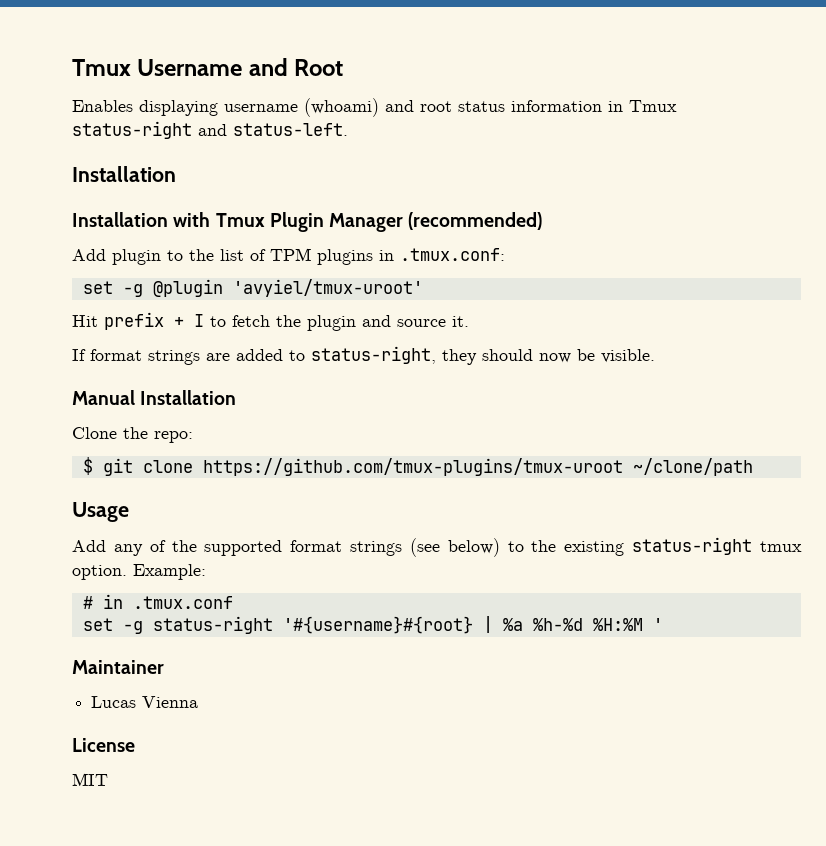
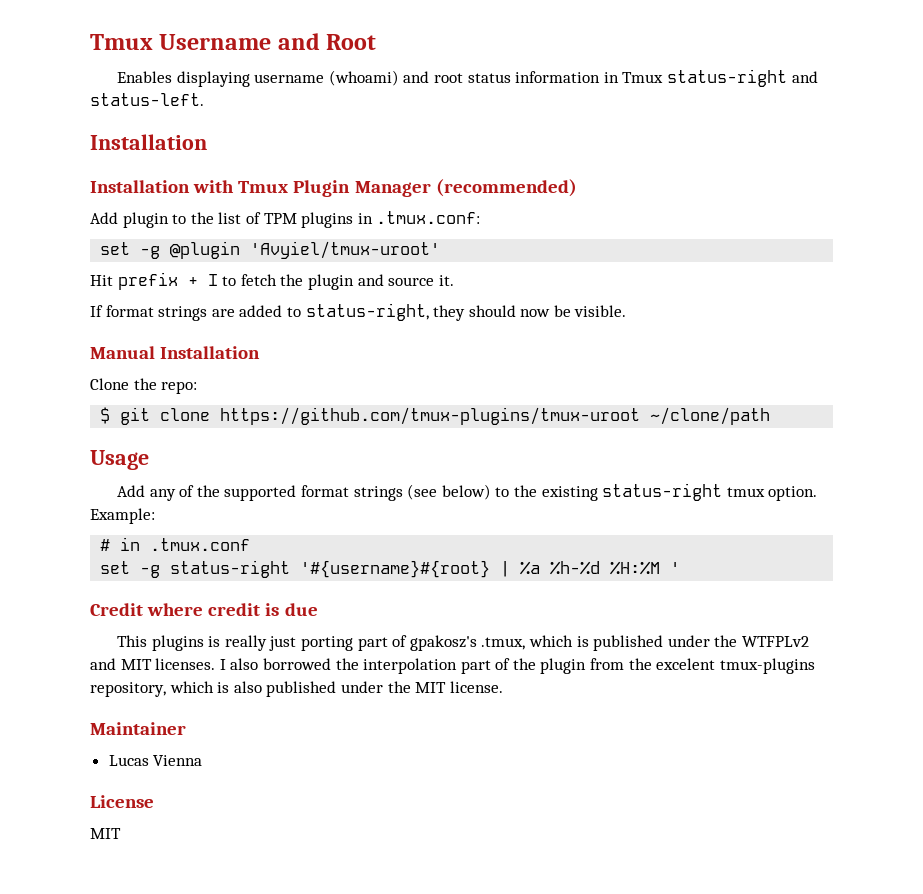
[232,279,423,297] 'avyiel/tmux-uroot' -> [250,241,441,259] 'Avyiel/tmux-uroot'
(663, 624) none -> [90,603,318,616] [117,635,809,651] [90,658,815,674] [90,681,503,697] // Credit where credit is due // This plugins is really just porting part of gpakosz's .tmux, which is published under the WTFPLv2 and MIT licenses. I also borrowed the interpolation part of the plugin from the excelent tmux-plugins repository, which is also published under the MIT license.

